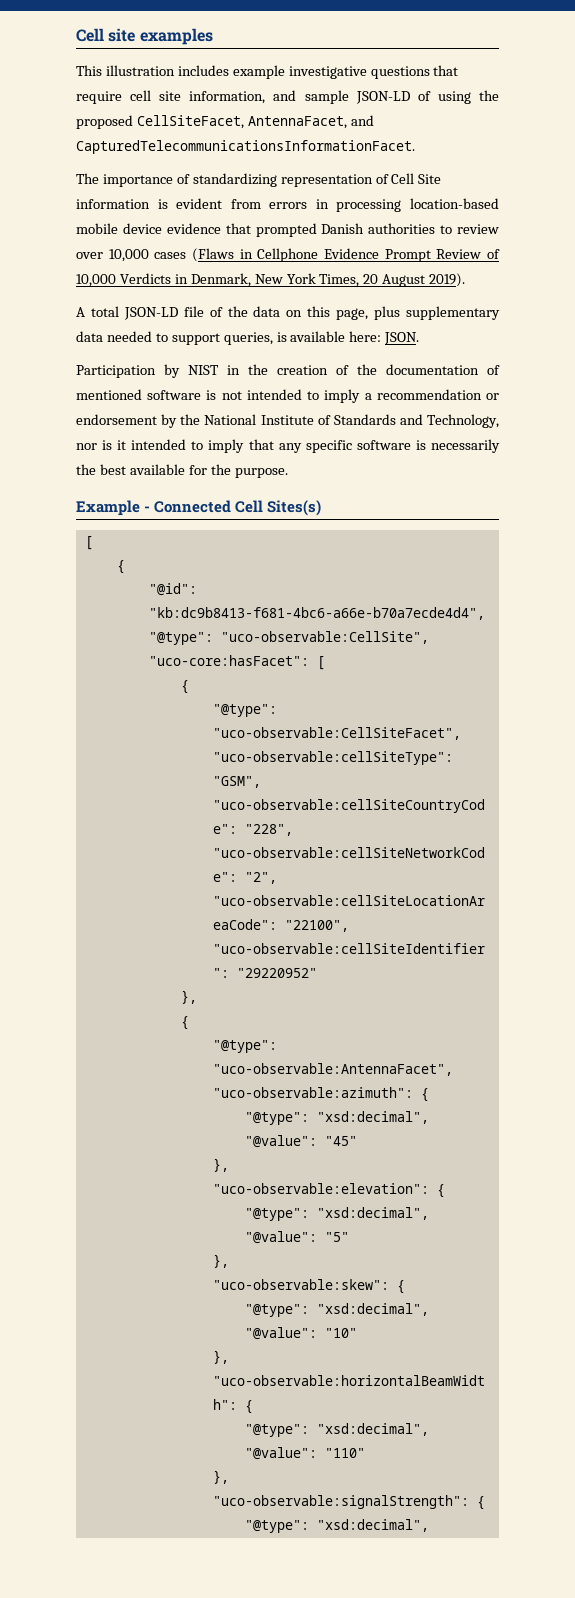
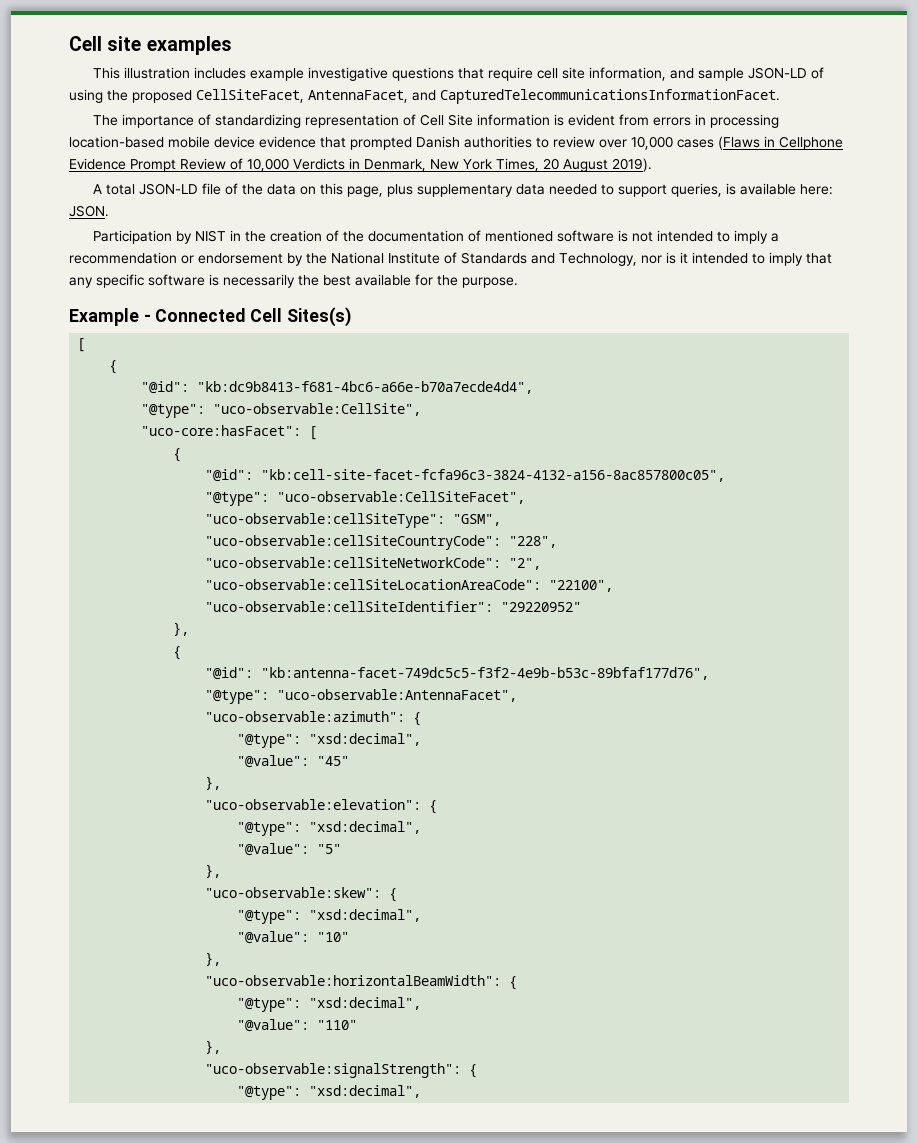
(189, 687) none -> [205,469,726,482] // "@id": "kb:cell-site-facet-fcfa96c3-3824-4132-a156-8ac857800c05",
(189, 1023) none -> [205,667,710,680] // "@id": "kb:antenna-facet-749dc5c5-f3f2-4e9b-b53c-89bfaf177d76",

